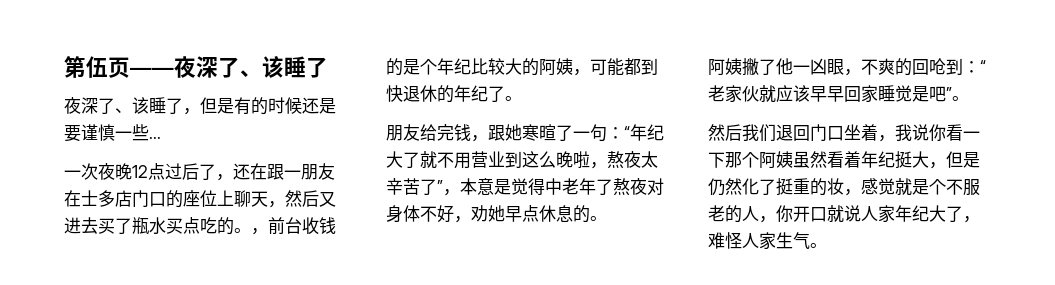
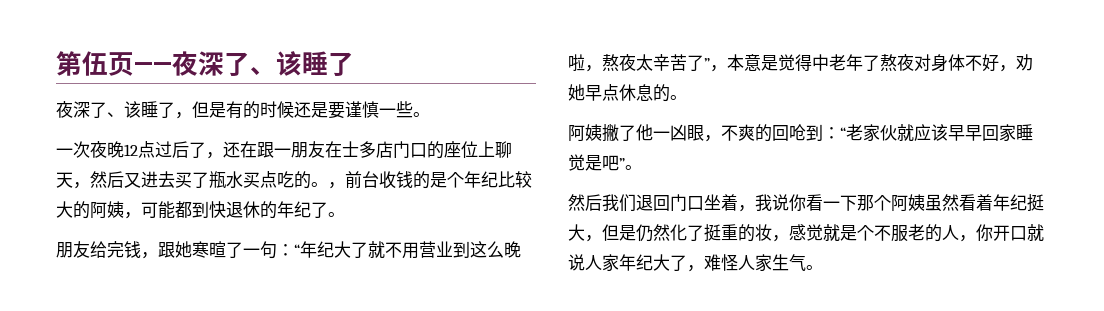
[149,136,161,139] ... -> [413,112,430,117] 。

